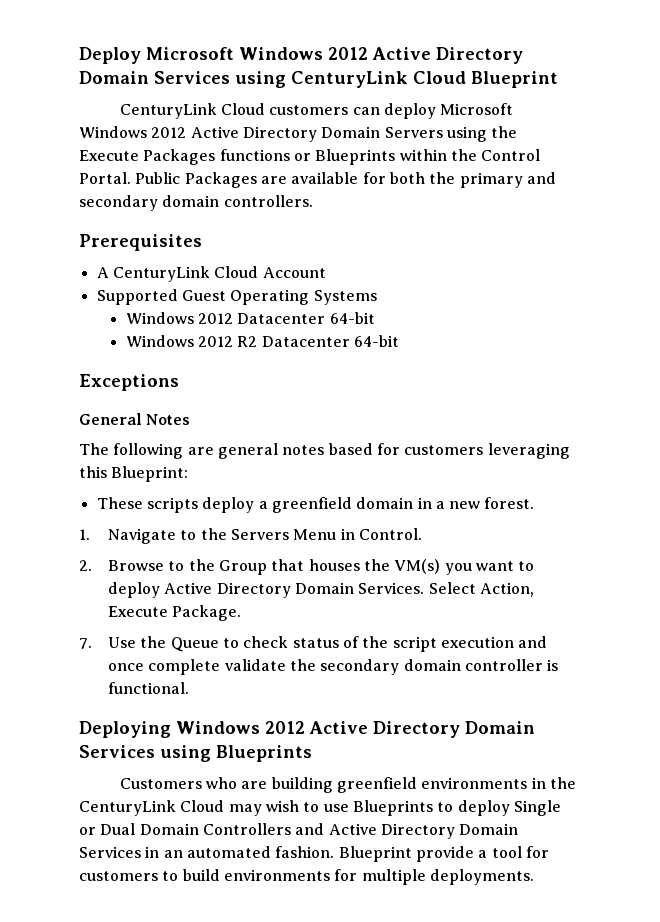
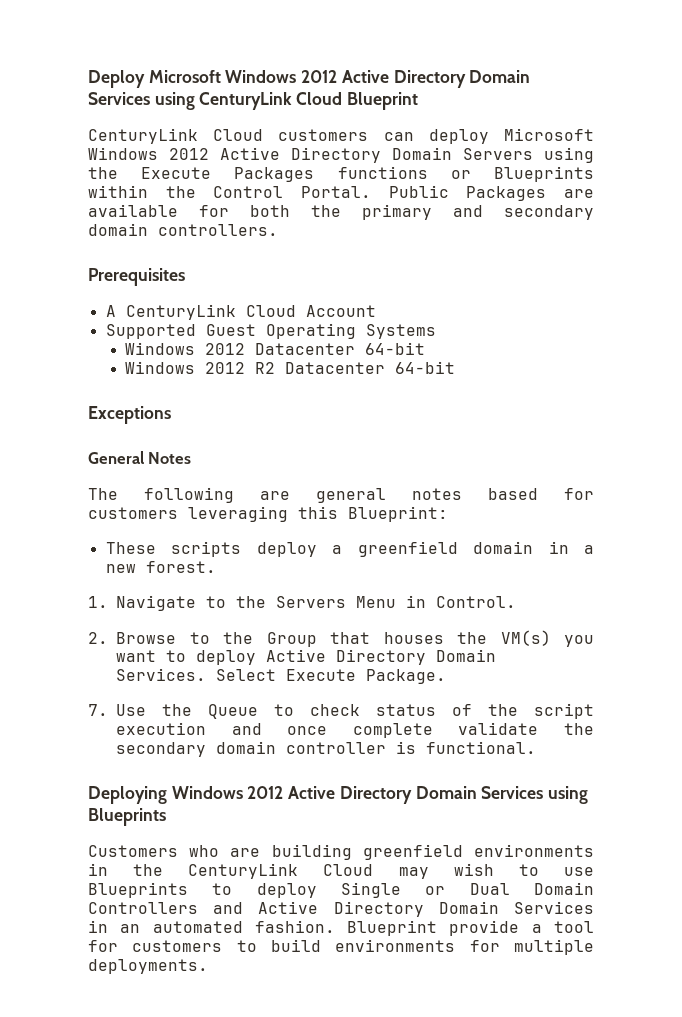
[480,582,535,597] Action, -> (276, 675) none

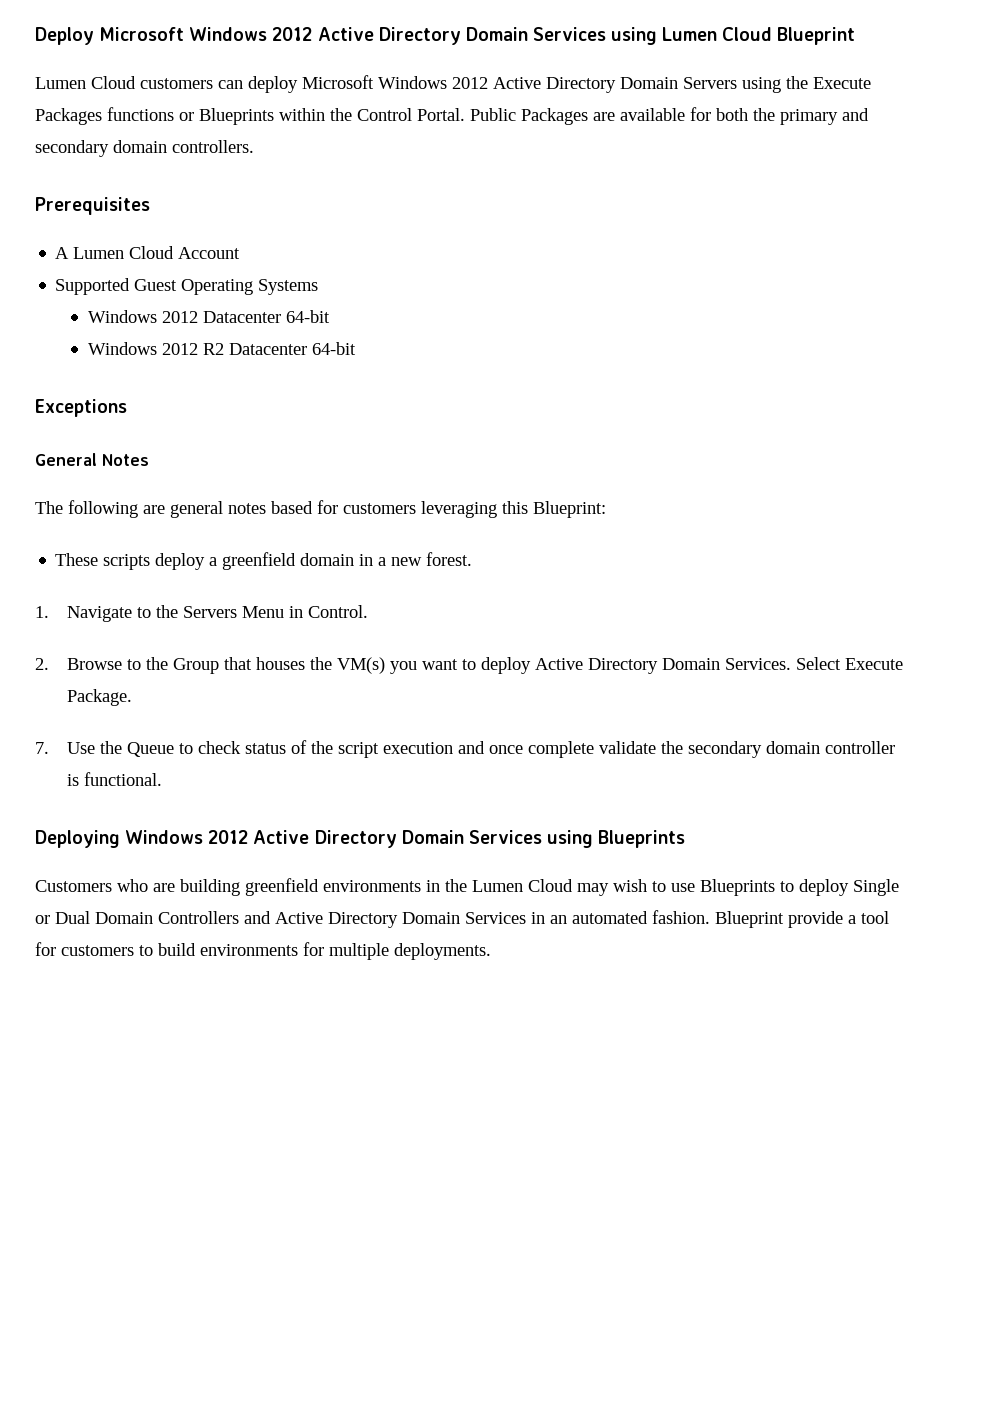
[199,92,293,110] CenturyLink -> [662,27,718,41] Lumen
[88,128,198,144] CenturyLink -> [35,77,86,89] Lumen
[125,304,236,320] CenturyLink -> [73,247,125,259] Lumen
[188,863,299,879] CenturyLink -> [472,880,523,892] Lumen

